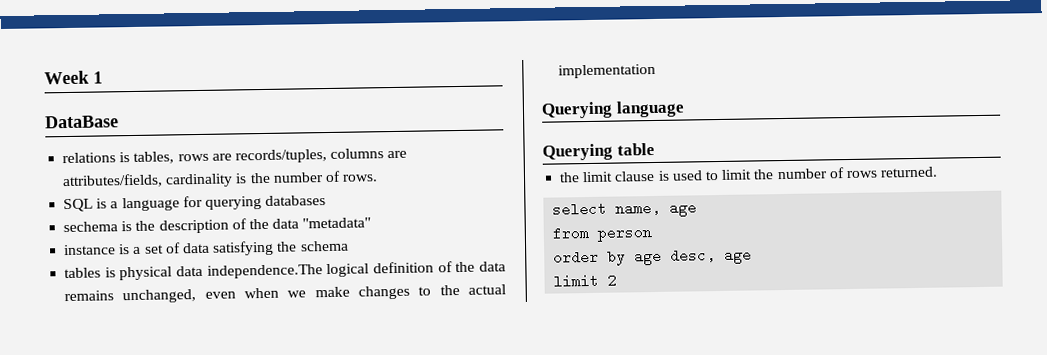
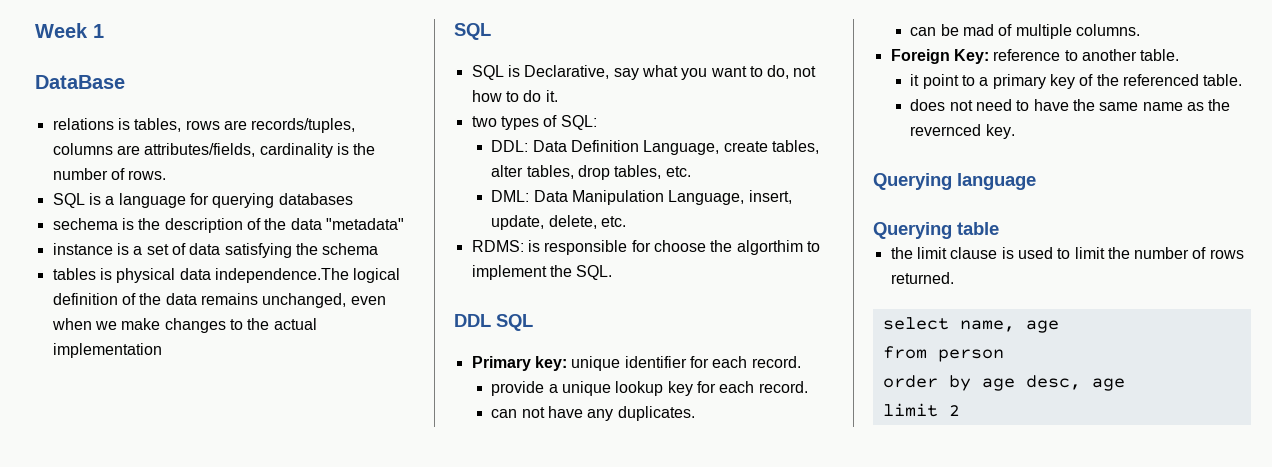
(657, 71) none -> [454,23,491,40] [471,65,817,80] [471,90,558,102] [471,115,597,130] [491,140,820,155] [491,165,691,180] [491,190,792,205] [491,215,627,230] [471,240,820,255] [471,265,613,280] [454,314,533,331] [471,356,801,371] [491,381,808,396] [491,406,695,421] [910,24,1141,39] [890,49,1180,64] [910,74,1243,89] [910,99,1231,111] [910,124,1015,139] // SQL // SQL is Declarative, say what you want to do, not how to do it. // two types of SQL: // DDL: Data Definition Language, create tables, alter tables, drop tables, etc. // DML: Data Manipulation Language, insert, update, delete, etc. // RDMS: is responsible for choose the algorthim to implement the SQL. // DDL SQL // Primary key: unique identifier for each record. // provide a unique lookup key for each record. // can not have any duplicates. // can be mad of multiple columns. // Foreign Key: reference to another table. // it point to a primary key of the referenced table. // does not need to have the same name as the revernced key.

